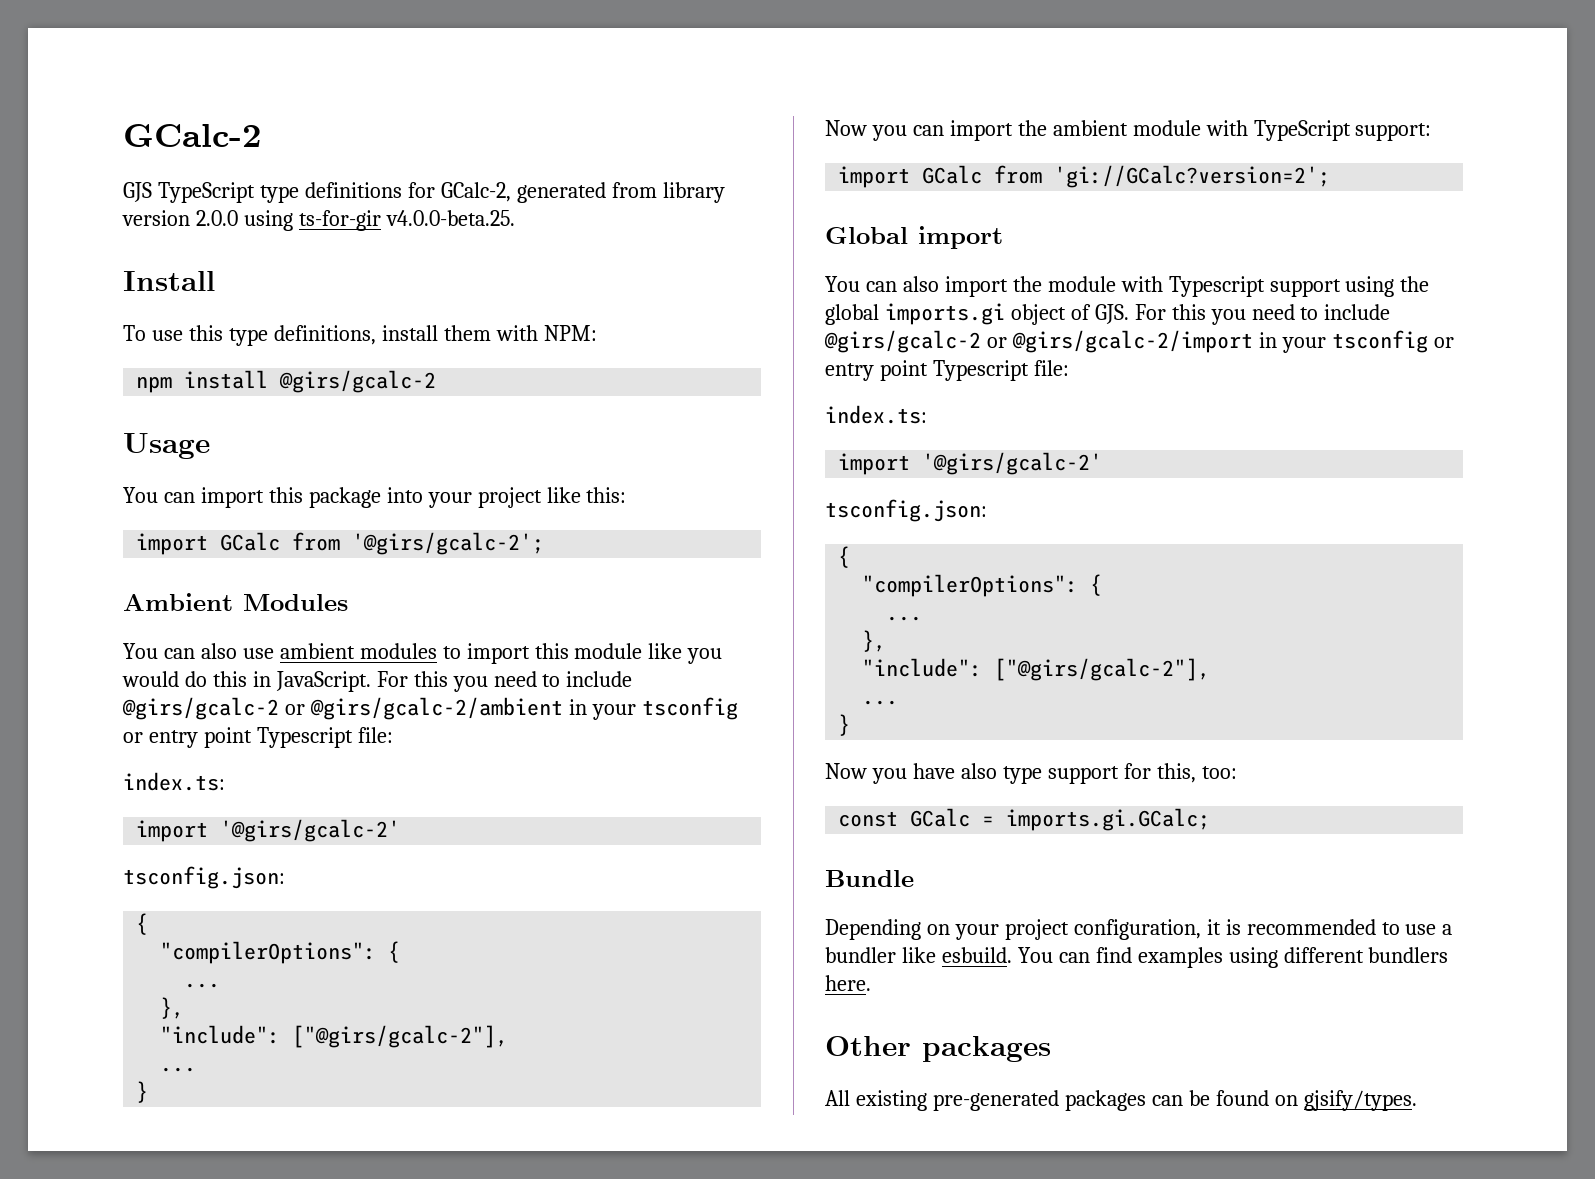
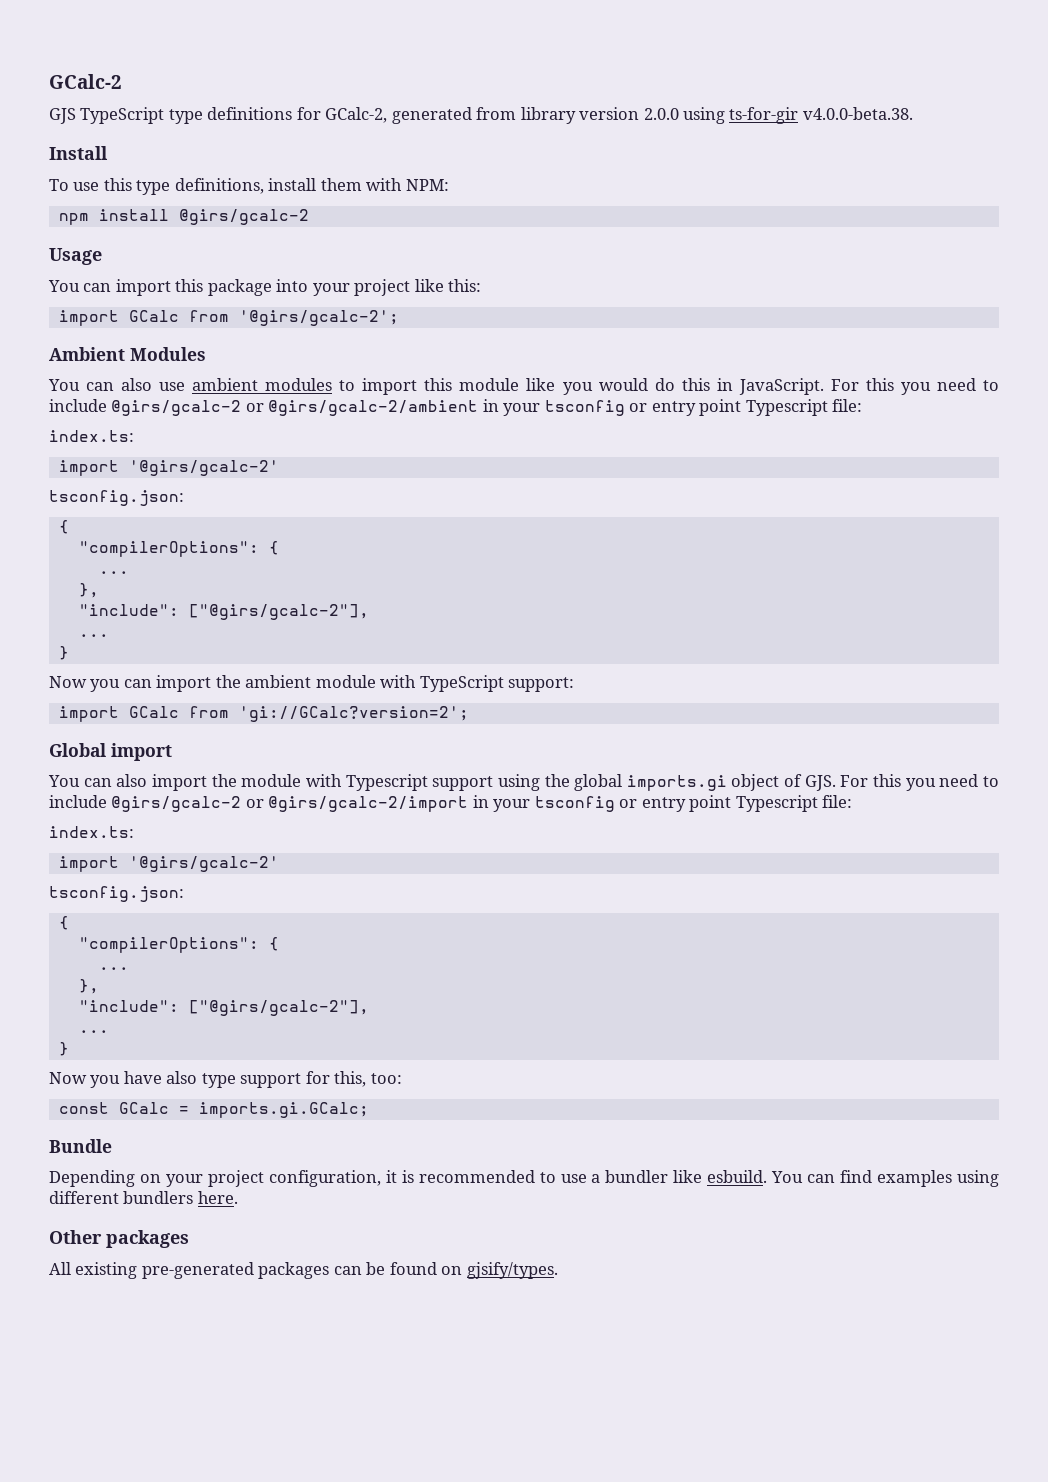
[385,210,515,226] v4.0.0-beta.25. -> [802,107,913,120] v4.0.0-beta.38.

